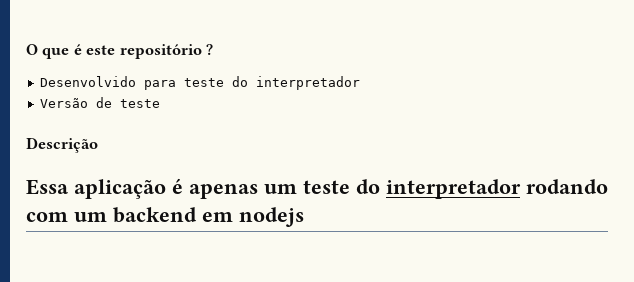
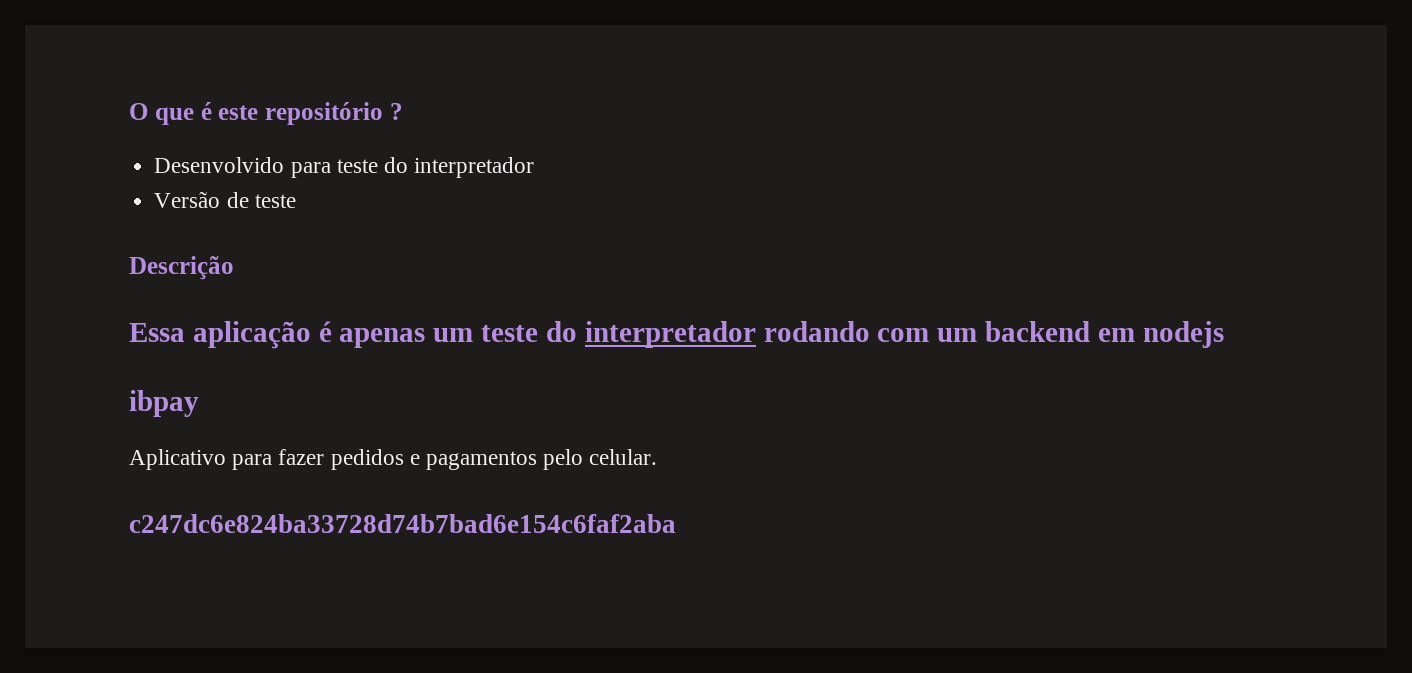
(304, 217) none -> [129,390,199,417] [129,449,658,470] [129,514,676,533] // ibpay // Aplicativo para fazer pedidos e pagamentos pelo celular. // c247dc6e824ba33728d74b7bad6e154c6faf2aba

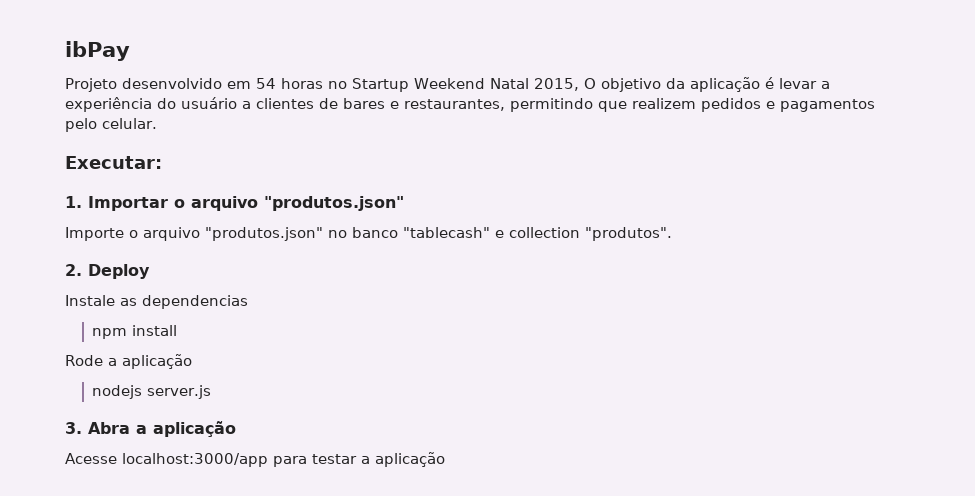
[129,102,403,125] [154,157,535,178] [154,191,296,208] [129,256,234,280] [129,321,1224,349] [129,390,199,417] [129,449,325,470] O que é este repositório ? // Desenvolvido para teste do interpretador // Versão de teste // Descrição // Essa aplicação é apenas um teste do interpretador rodando com um backend em nodejs // ibpay // Aplicativo para fazer -> [65,41,130,61] [65,77,830,92] [65,97,696,112] ibPay // Projeto desenvolvido em 54 horas no Startup Weekend Natal 2015, O objetivo da aplicação é levar a experiência do usuário a clientes de bares e restaurantes, permitindo que realizem
[129,514,676,533] c247dc6e824ba33728d74b7bad6e154c6faf2aba -> [65,156,162,169] [65,196,404,211] [65,227,672,241] [65,264,150,279] [65,295,248,309] [92,325,178,339] [65,354,192,369] [92,385,212,399] [65,421,236,437] [65,452,445,467] Executar: // 1. Importar o arquivo "produtos.json" // Importe o arquivo "produtos.json" no banco "tablecash" e collection "produtos". // 2. Deploy // Instale as dependencias // npm install // Rode a aplicação // nodejs server.js // 3. Abra a aplicação // Acesse localhost:3000/app para testar a aplicação

